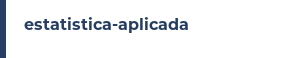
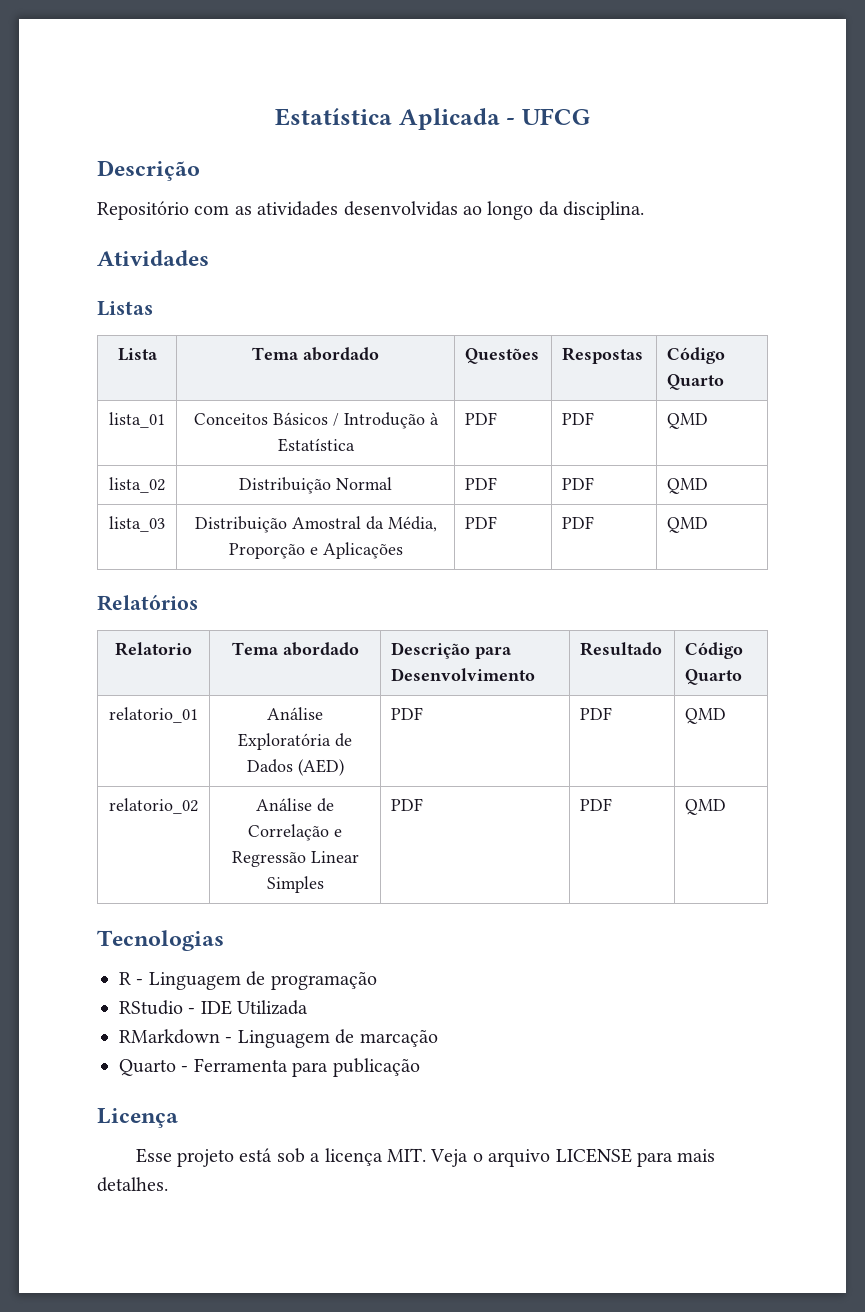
[24,17,189,33] estatistica-aplicada -> [274,108,591,130] [97,160,200,181] [97,201,645,220] [97,250,209,266] [97,301,153,316] [117,348,158,361] [252,347,379,361] [465,348,540,364] [562,347,644,364] [667,347,726,364] [667,374,725,390] [109,412,165,428] [193,412,439,429] [277,438,355,452] [465,412,498,425] [562,412,595,425] [667,413,709,429] [109,477,165,493] [239,477,392,494] [465,477,498,490] [562,477,595,490] [667,478,709,494] [109,516,165,532] [194,516,437,533] [228,542,403,559] [465,516,498,529] [562,516,595,529] [667,517,709,533] [97,595,198,611] [115,642,192,656] [231,642,359,656] [391,642,513,659] [391,668,536,681] [580,642,663,656] [685,642,744,659] [685,669,743,685] [109,707,198,723] [267,707,323,720] [238,733,352,750] [246,759,344,776] [391,707,424,720] [580,707,613,720] [685,708,727,724] [109,798,198,814] [256,798,334,812] [248,824,342,841] [231,851,359,867] [266,876,324,893] [391,798,424,811] [580,798,613,811] [685,799,727,815] [97,930,224,951] [119,971,377,990] [119,1000,309,1015] [119,1029,438,1048] [119,1058,420,1077] [97,1108,178,1128] [135,1148,716,1167] [97,1177,168,1192] Estatística Aplicada - UFCG // Descrição // Repositório com as atividades desenvolvidas ao longo da disciplina. // Atividades // Listas // Lista | Tema abordado | Questões | Respostas | Código Quarto // lista_01 | Conceitos Básicos / Introdução à Estatística | PDF | PDF | QMD // lista_02 | Distribuição Normal | PDF | PDF | QMD // lista_03 | Distribuição Amostral da Média, Proporção e Aplicações | PDF | PDF | QMD // Relatórios // Relatorio | Tema abordado | Descrição para Desenvolvimento | Resultado | Código Quarto // relatorio_01 | Análise Exploratória de Dados (AED) | PDF | PDF | QMD // relatorio_02 | Análise de Correlação e Regressão Linear Simples | PDF | PDF | QMD // Tecnologias // R - Linguagem de programação // RStudio - IDE Utilizada // RMarkdown - Linguagem de marcação // Quarto - Ferramenta para publicação // Licença // Esse projeto está sob a licença MIT. Veja o arquivo LICENSE para mais detalhes.

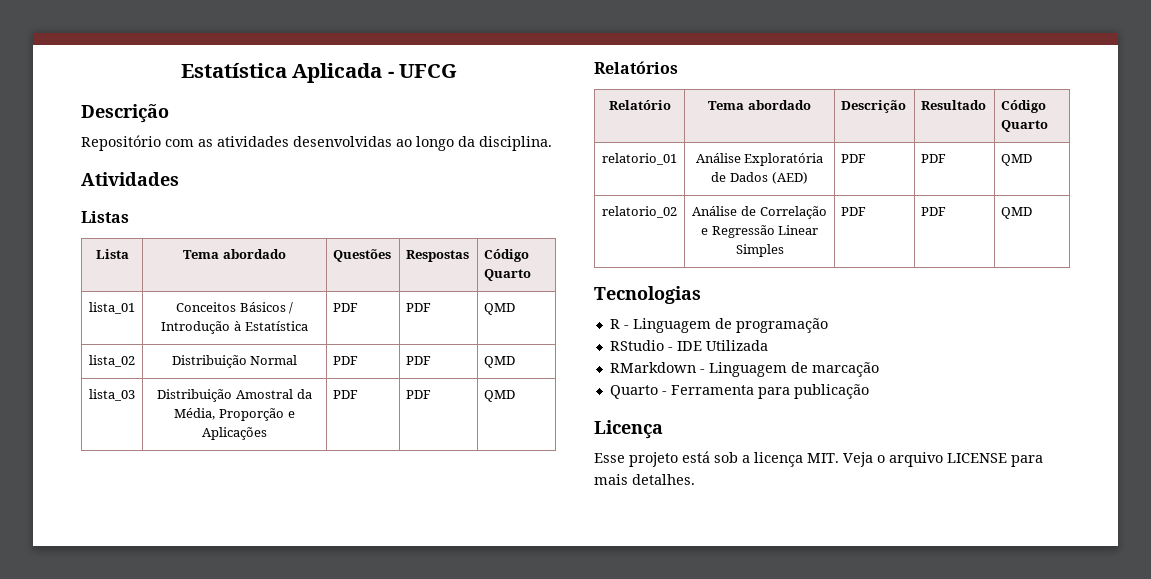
[115,642,192,656] Relatorio -> [608,100,671,110] Relatório
[475,647,513,659] [391,668,536,681] para Desenvolvimento -> (907, 106) none

